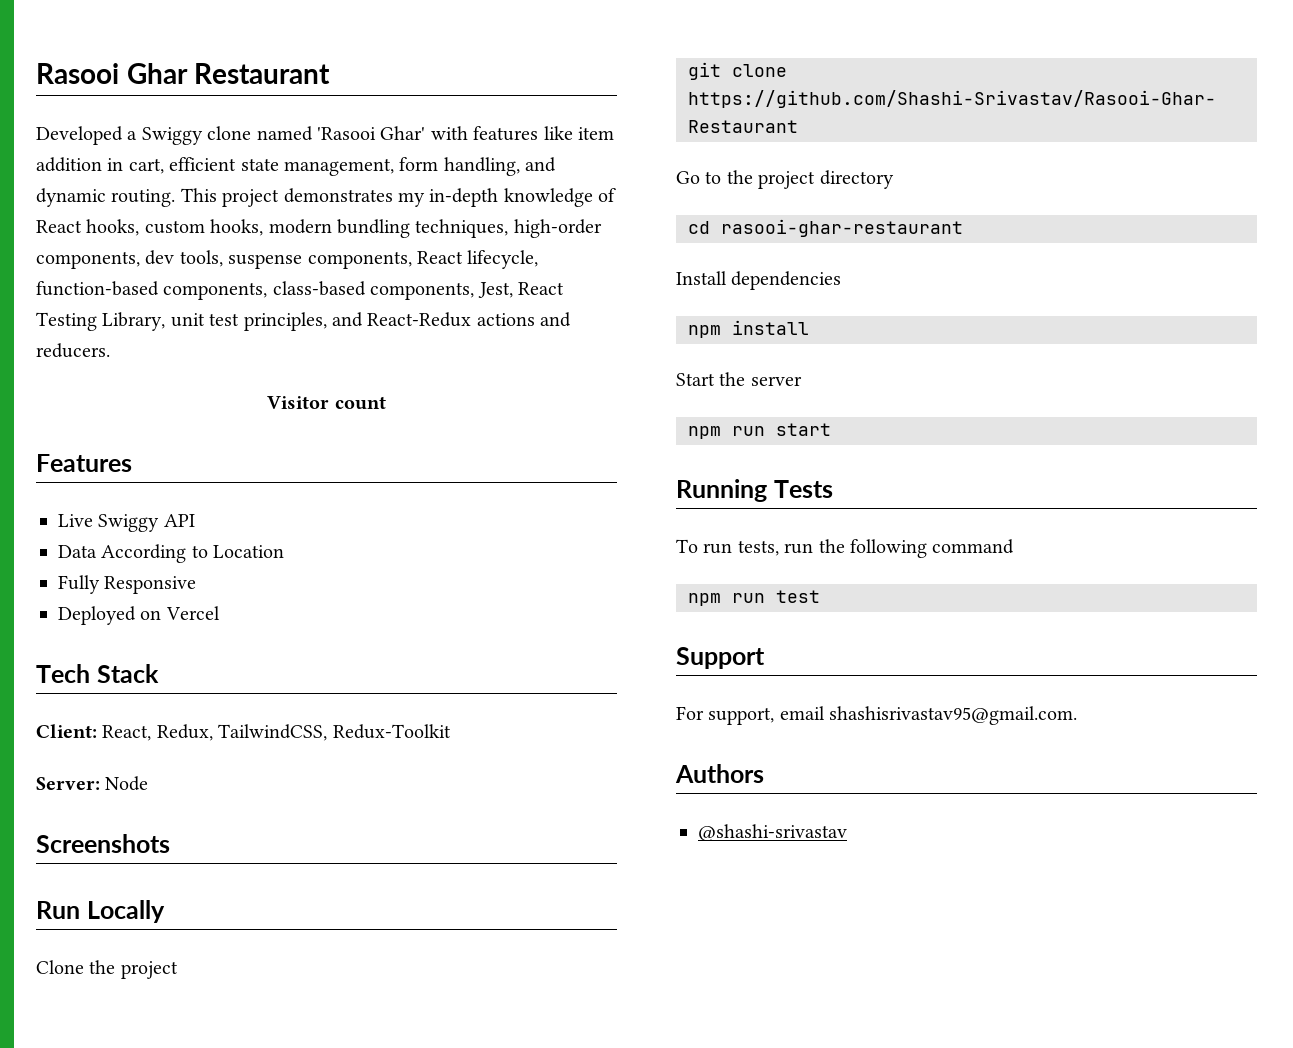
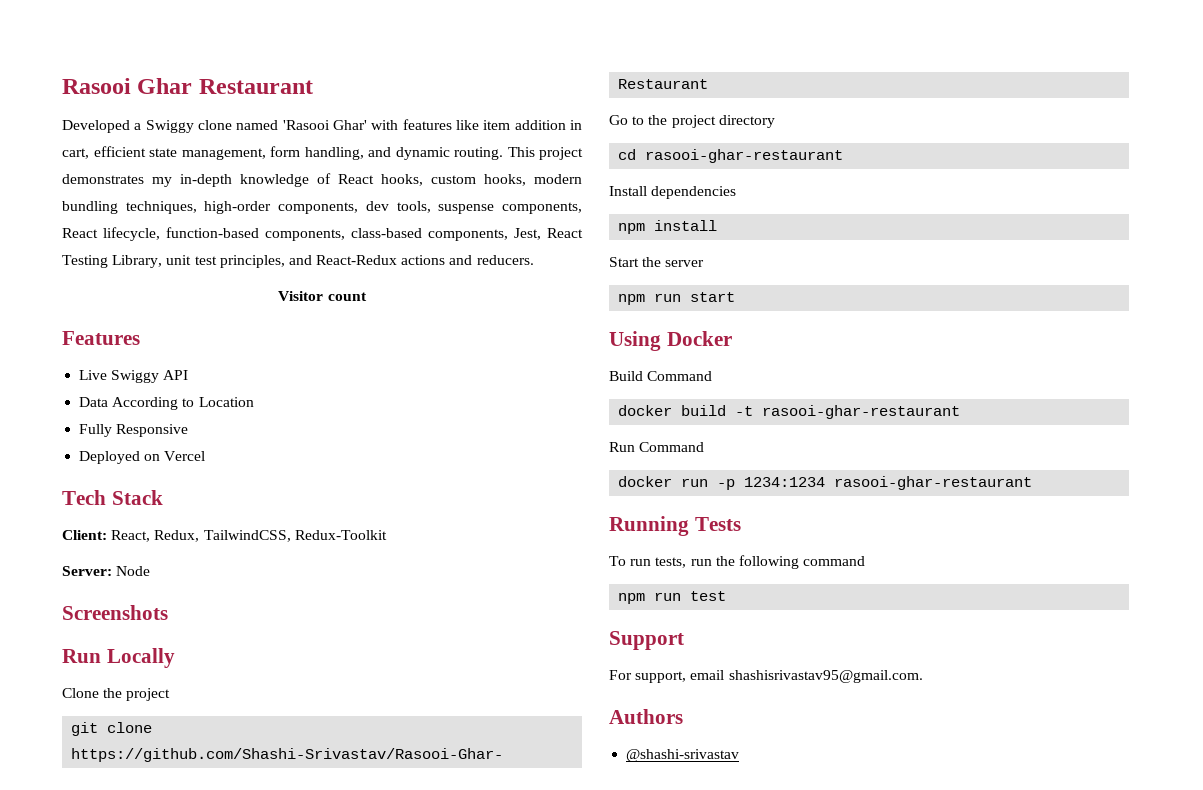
(831, 429) none -> [609,331,732,351] [609,371,713,381] [618,405,961,419] [609,442,705,452] [618,476,1033,490] // Using Docker // Build Command // docker build -t rasooi-ghar-restaurant // Run Command // docker run -p 1234:1234 rasooi-ghar-restaurant

